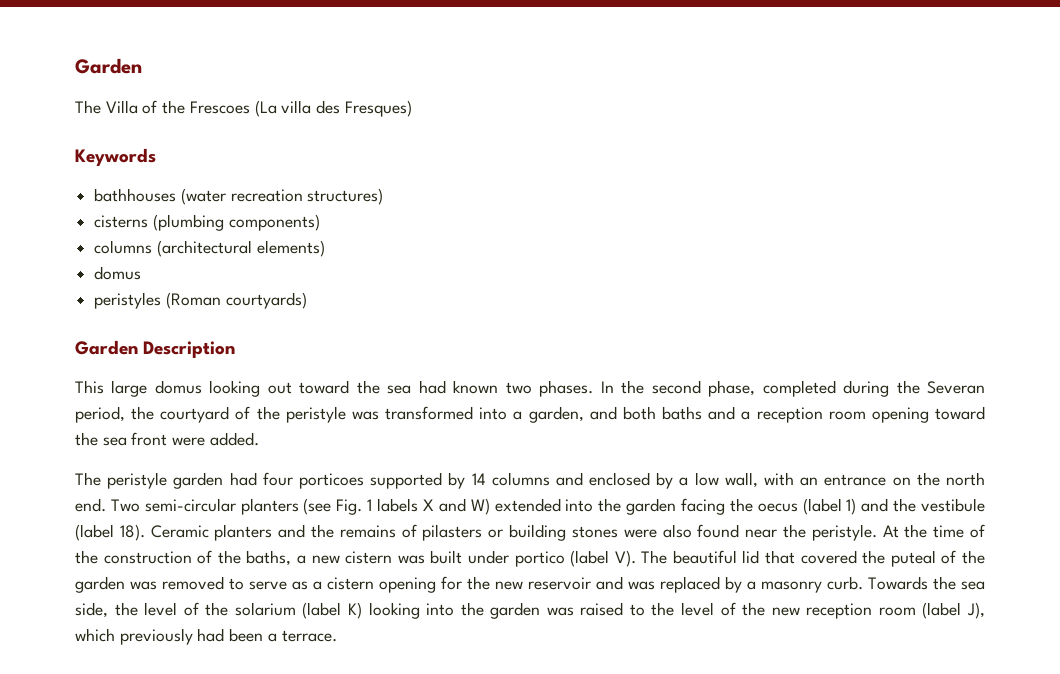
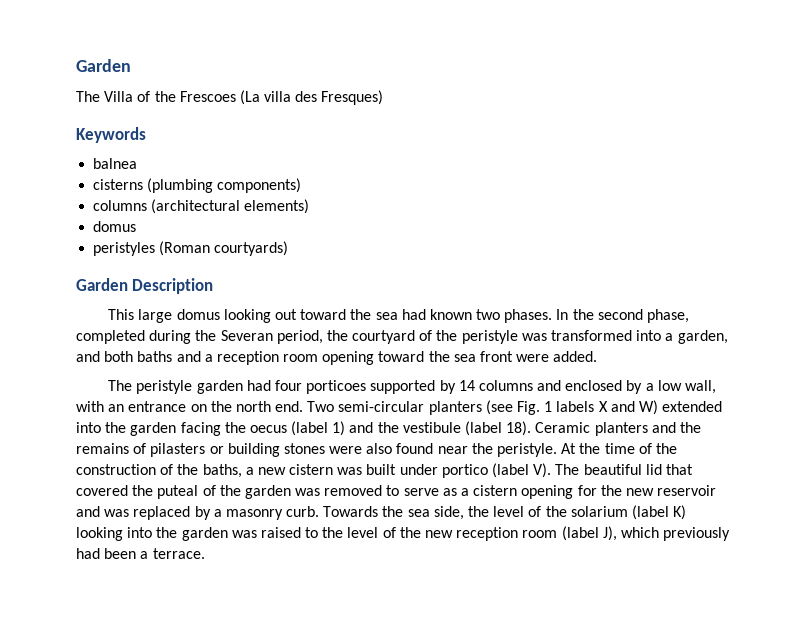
[94,188,384,205] bathhouses (water recreation structures) -> [93,158,138,169] balnea

